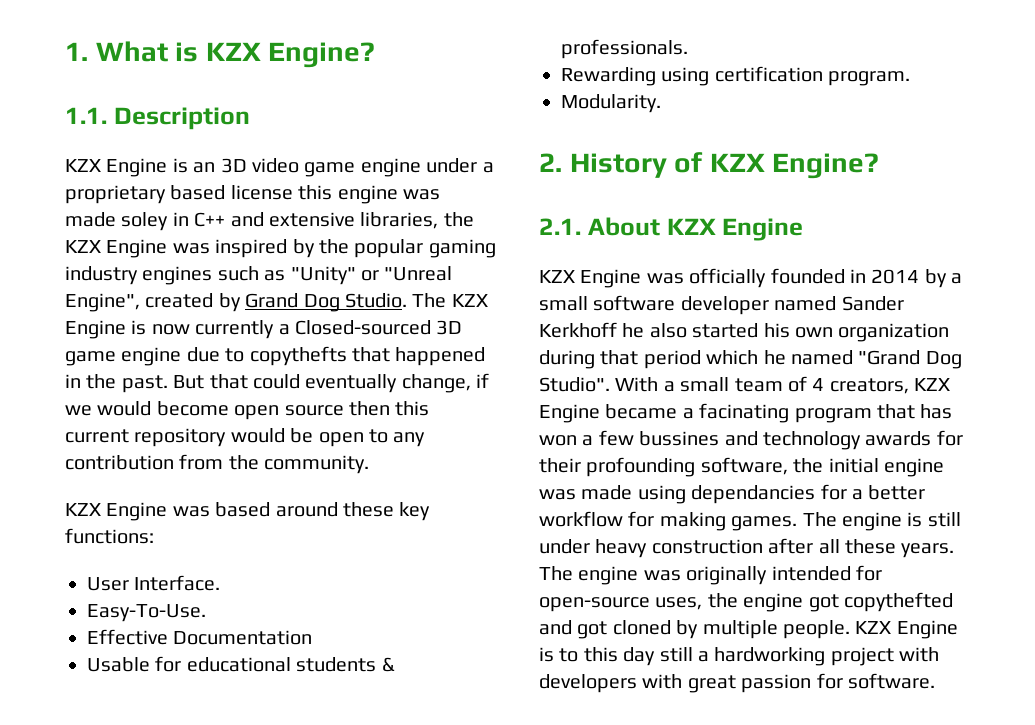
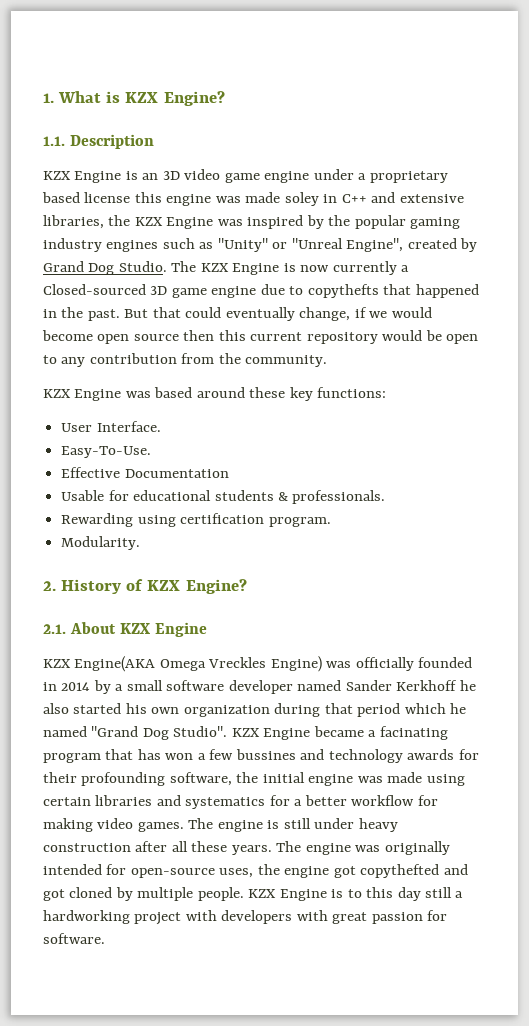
[580,269,642,288] Engine -> [74,656,322,672] Engine(AKA Omega Vreckles Engine)
[615,376,909,394] With a small team of 4 creators, -> (228, 731) none
[691,485,816,504] dependancies -> [43,795,266,809] certain libraries and systematics
(726, 521) none -> [97,818,134,829] video

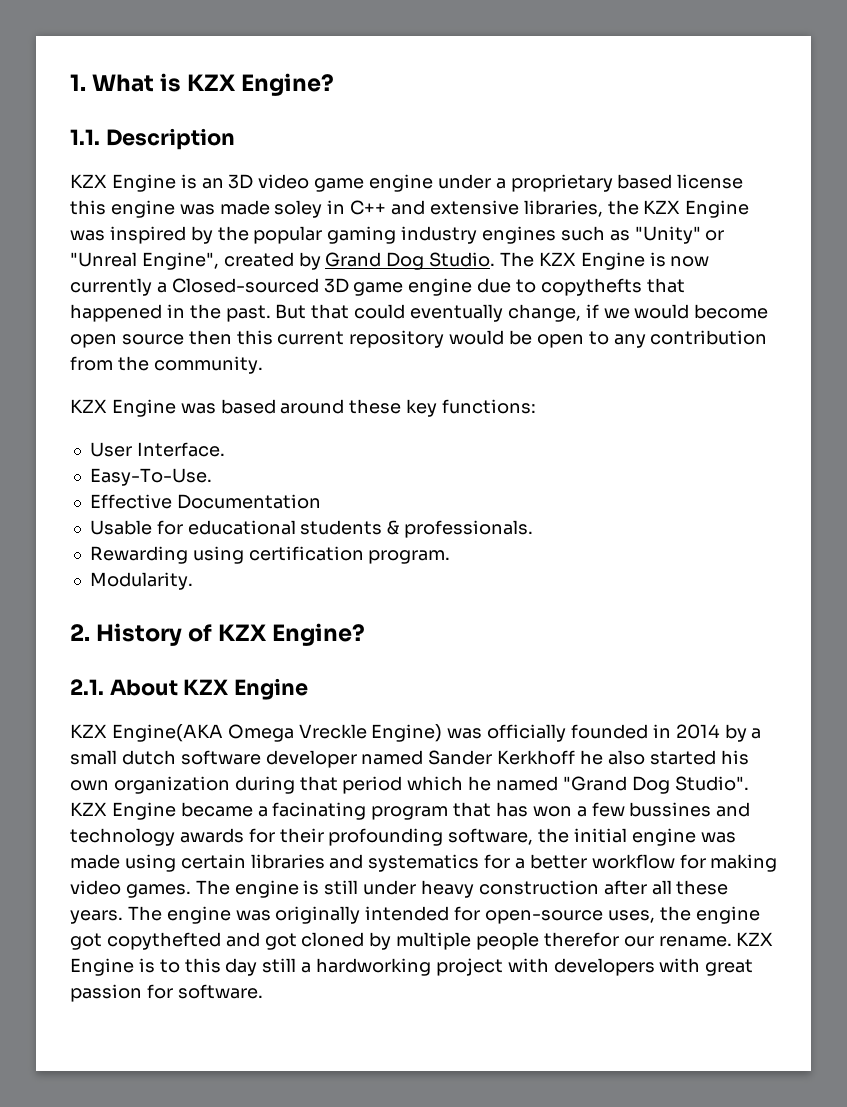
[208,657,267,668] Vreckles -> [298,724,367,739] Vreckle
(163, 685) none -> [121,750,176,765] dutch
[197,887,244,901] people. -> [476,932,732,950] people therefor our rename.

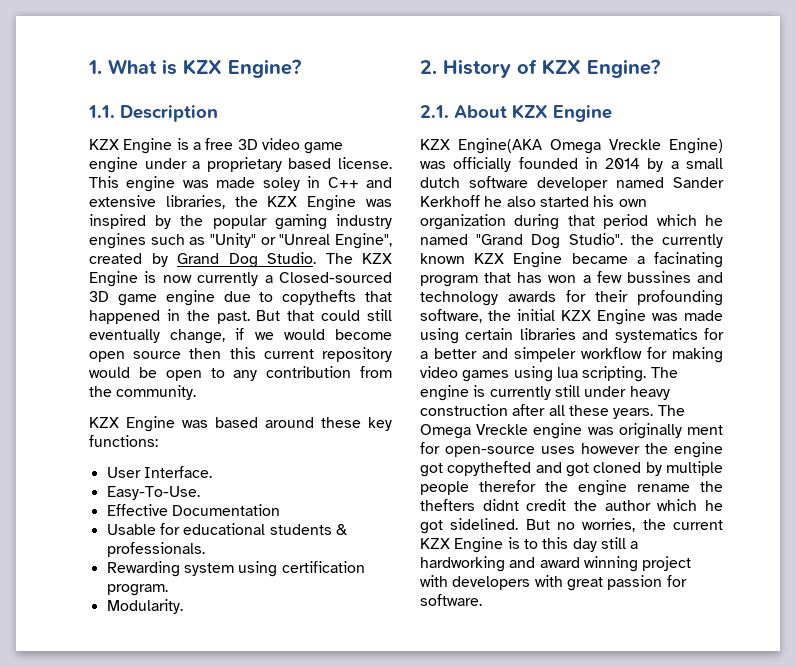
[201,178,224,189] an -> [192,138,234,150] a free
[677,174,744,189] [70,200,106,215] license this -> [338,157,392,169] [89,176,119,188] license. This
(406, 311) none -> [367,309,392,321] still
(188, 555) none -> [183,563,234,576] system
(749, 783) none -> [630,234,723,248] [420,253,465,264] the currently known
[631,828,696,846] engine -> [561,309,646,325] KZX Engine
(587, 861) none -> [482,347,576,362] and simpeler
[125,884,191,898] games. -> [462,366,647,382] games using lua scripting.
(320, 887) none -> [489,386,551,400] currently
(162, 913) none -> [420,424,529,439] Omega Vreckle
[365,906,450,921] intended -> [687,425,723,435] ment
[607,910,655,923] uses, -> [541,443,640,454] uses however
[623,936,732,947] our rename. -> [545,480,723,496] [420,499,723,511] [420,518,723,534] the engine rename the thefters didnt credit the author which he got sidelined. But no worries, the current
(432, 967) none -> [509,556,638,572] and award winning

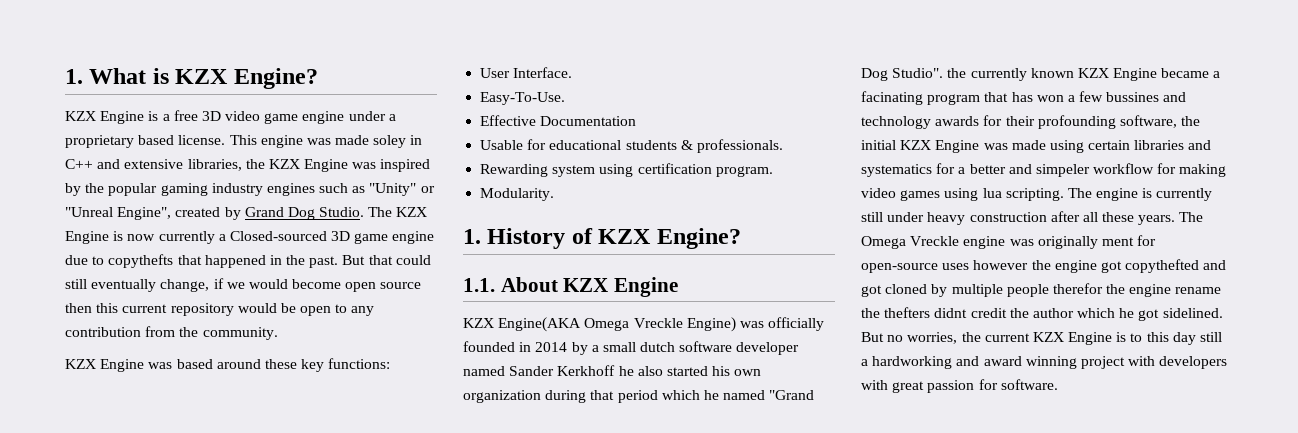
[88,105,218,122] // 1.1. Description -> (318, 78) none
[420,60,437,74] 2. -> [463,229,481,244] 1.
[420,105,449,118] 2.1. -> [463,278,495,292] 1.1.

